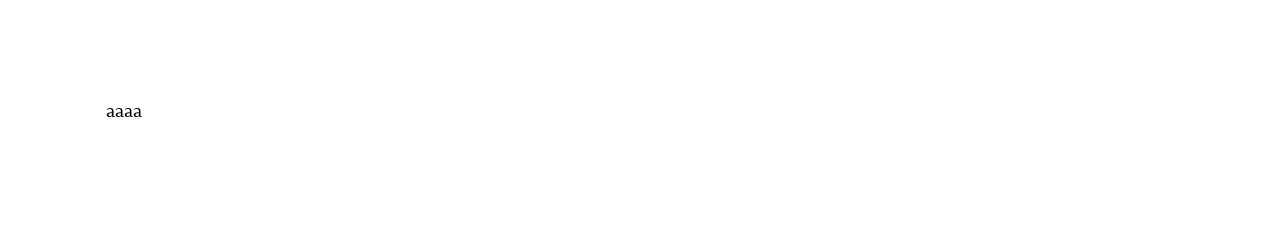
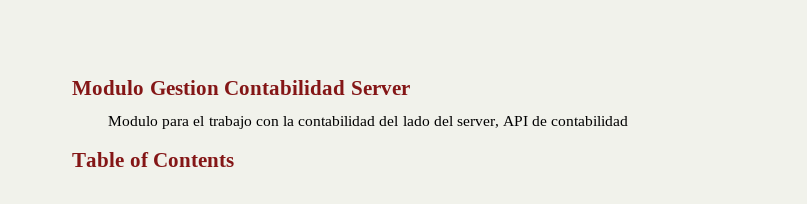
[106,108,142,117] aaaa -> [72,80,411,95] [108,116,629,129] [72,152,235,167] Modulo Gestion Contabilidad Server // Modulo para el trabajo con la contabilidad del lado del server, API de contabilidad // Table of Contents

